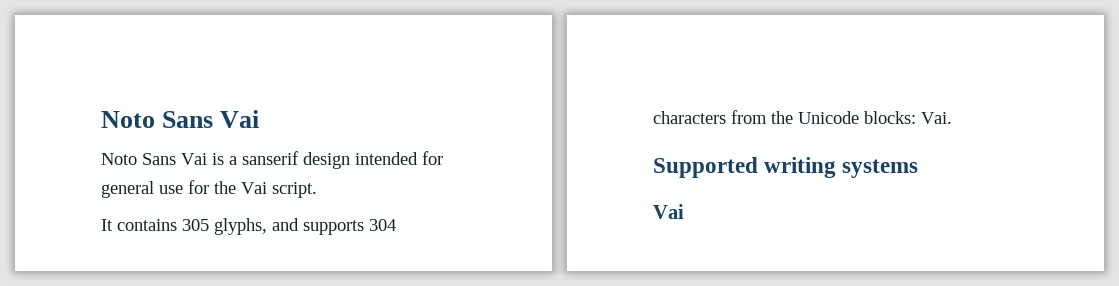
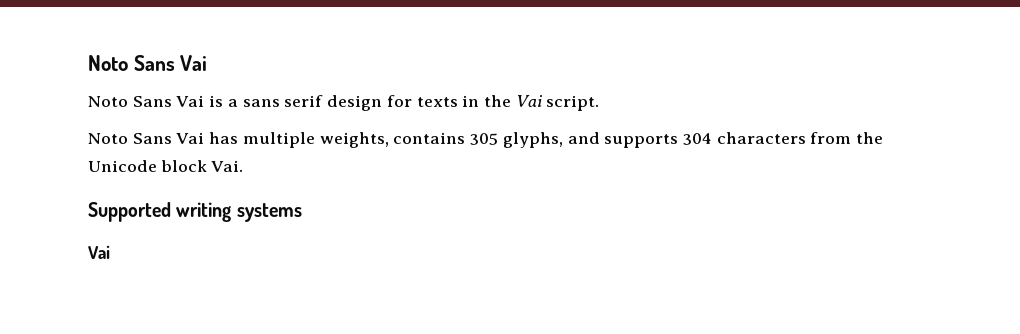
[242,151,443,169] [101,180,317,198] [101,219,113,231] sanserif design intended for general use for the Vai script. // It -> [242,95,600,111] [88,132,389,148] sans serif design for texts in the Vai script. // Noto Sans Vai has multiple weights,
[864,111,916,124] blocks: -> [160,160,207,172] block

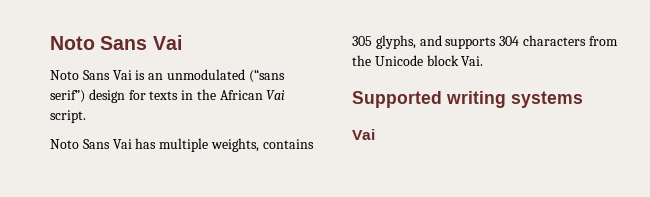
[227,95,324,107] a sans serif -> [148,69,285,83] [50,90,85,103] an unmodulated (“sans serif”)
(511, 101) none -> [219,90,263,100] African

